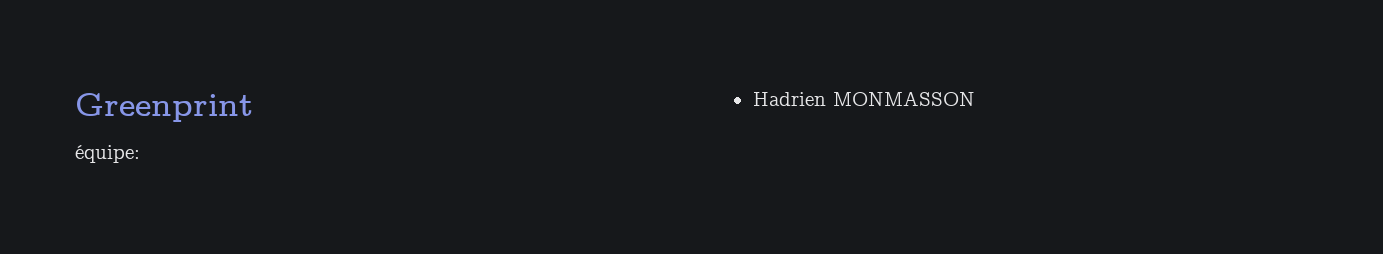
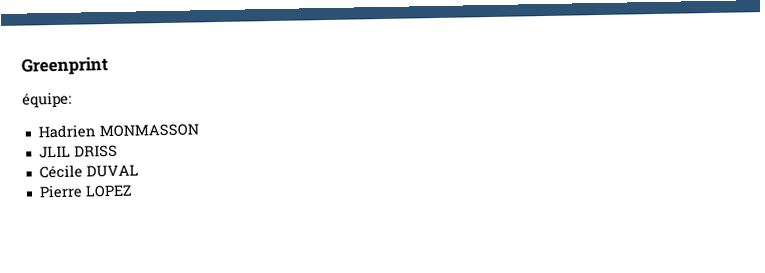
(975, 98) none -> [38,144,118,159] [38,164,139,179] [38,184,132,199] // JLIL DRISS // Cécile DUVAL // Pierre LOPEZ

